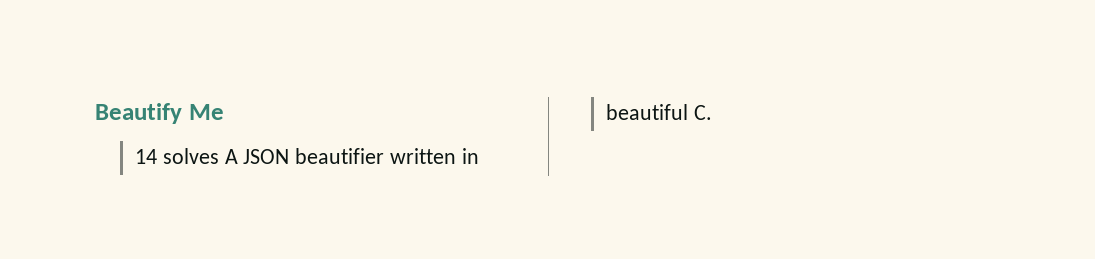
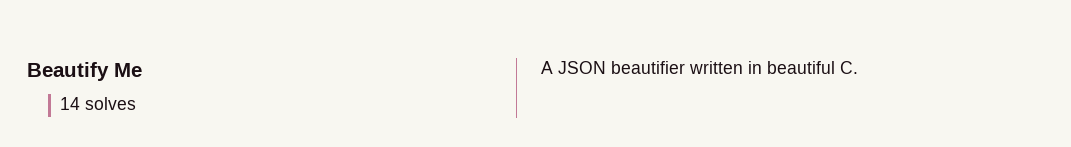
(219, 156) none -> (137, 103) //

